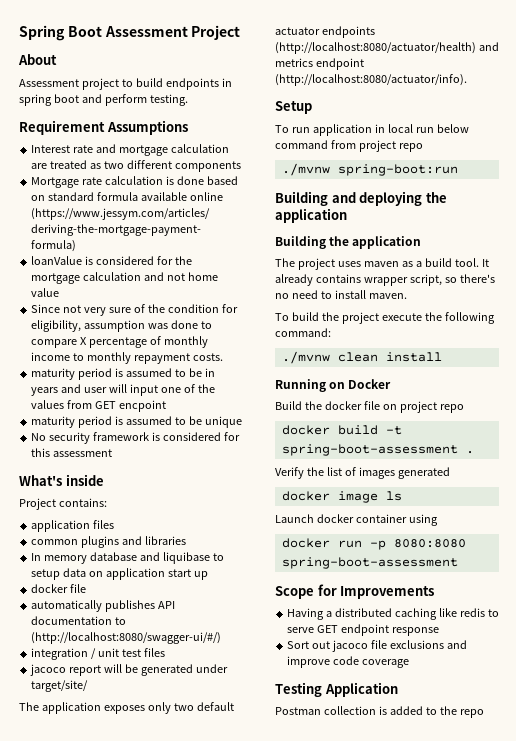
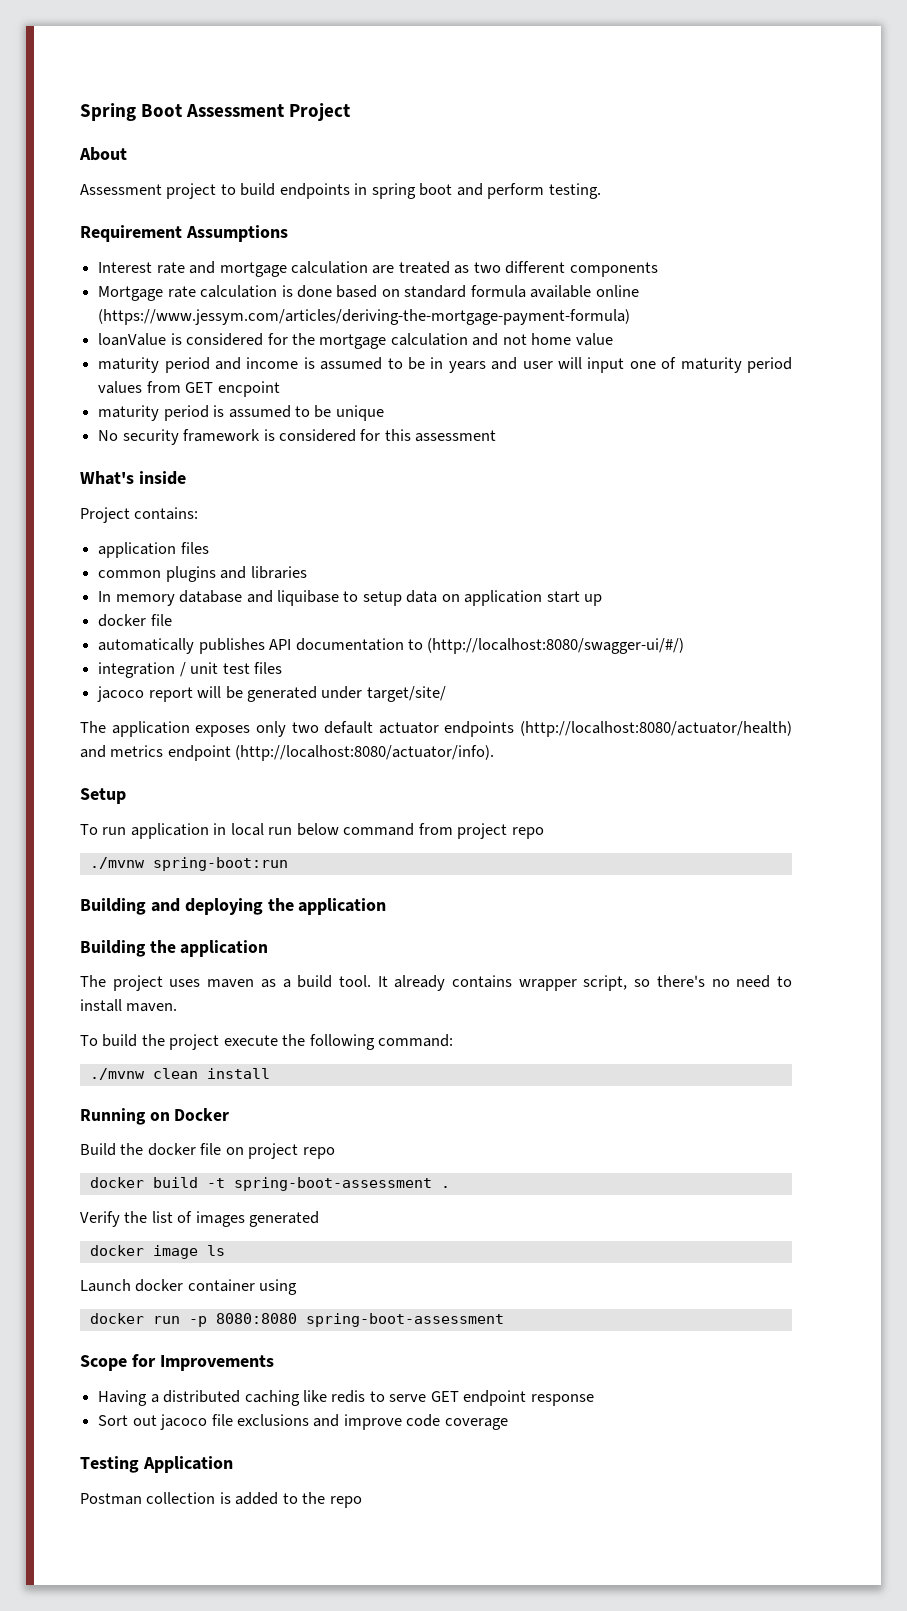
[31,304,238,316] [31,320,212,332] [31,336,208,348] [31,352,223,364] [31,368,113,380] // Since not very sure of the condition for eligibility, assumption was done to compare X percentage of monthly income to monthly repayment costs. // maturity period -> [98,357,299,373] // maturity period and income
[197,384,215,393] the -> [680,357,792,373] maturity period

